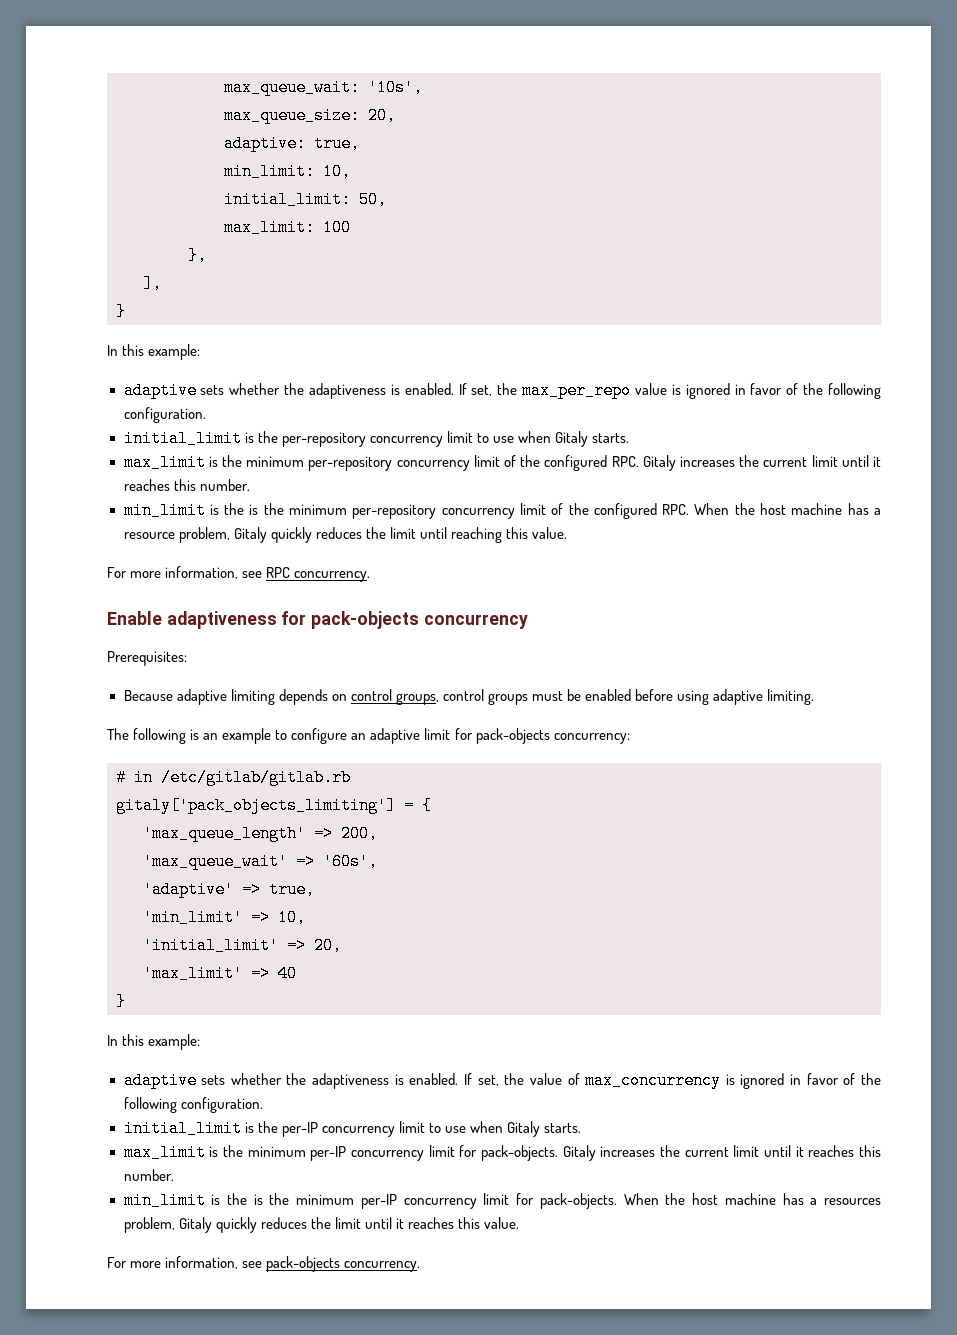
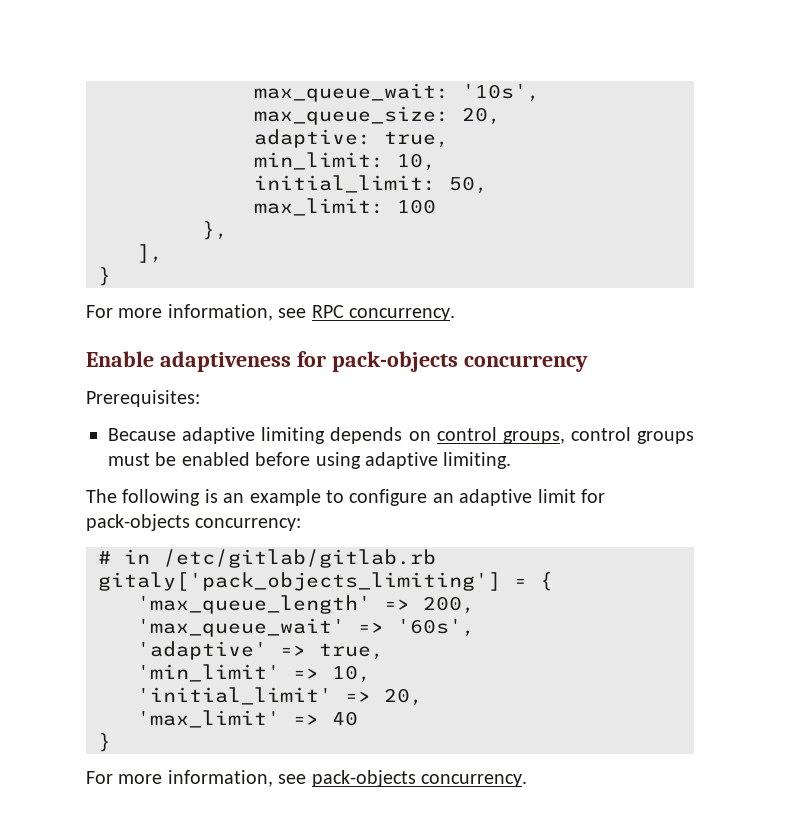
[107,344,201,360] [123,382,881,399] [123,407,206,423] [123,430,630,447] [123,454,882,471] [123,479,250,491] [123,502,881,519] [123,527,567,543] // In this example: // adaptive sets whether the adaptiveness is enabled. If set, the max_per_repo value is ignored in favor of the following configuration. // initial_limit is the per-repository concurrency limit to use when Gitaly starts. // max_limit is the minimum per-repository concurrency limit of the configured RPC. Gitaly increases the current limit until it reaches this number. // min_limit is the is the minimum per-repository concurrency limit of the configured RPC. When the host machine has a resource problem, Gitaly quickly reduces the limit until reaching this value. -> (111, 276) none
[107,1034,201,1050] [123,1072,882,1089] [123,1097,263,1113] [123,1120,582,1137] [123,1144,881,1161] [123,1169,174,1181] [123,1192,882,1209] [123,1217,519,1233] // In this example: // adaptive sets whether the adaptiveness is enabled. If set, the value of max_concurrency is ignored in favor of the following configuration. // initial_limit is the per-IP concurrency limit to use when Gitaly starts. // max_limit is the minimum per-IP concurrency limit for pack-objects. Gitaly increases the current limit until it reaches this number. // min_limit is the is the minimum per-IP concurrency limit for pack-objects. When the host machine has a resources problem, Gitaly quickly reduces the limit until it reaches this value. -> (111, 742) none

